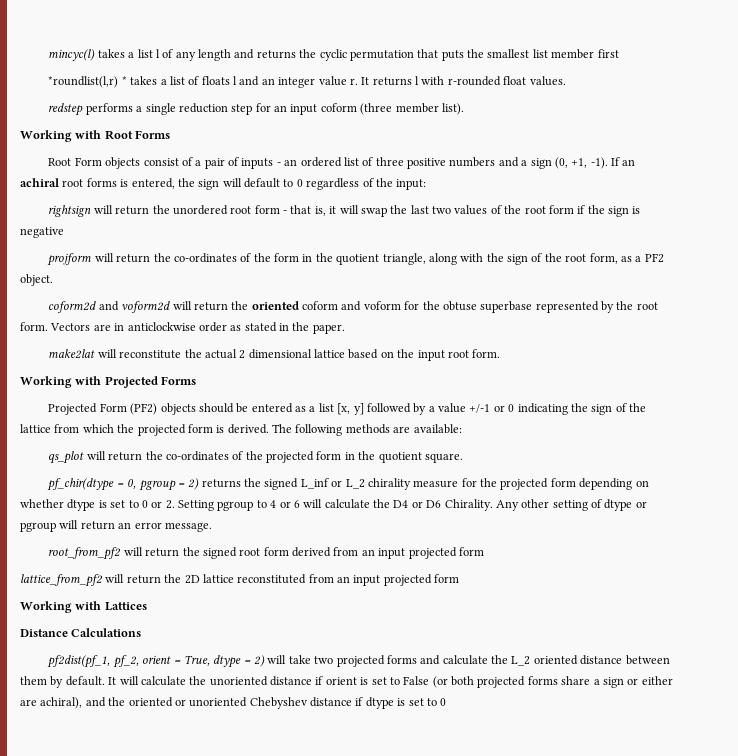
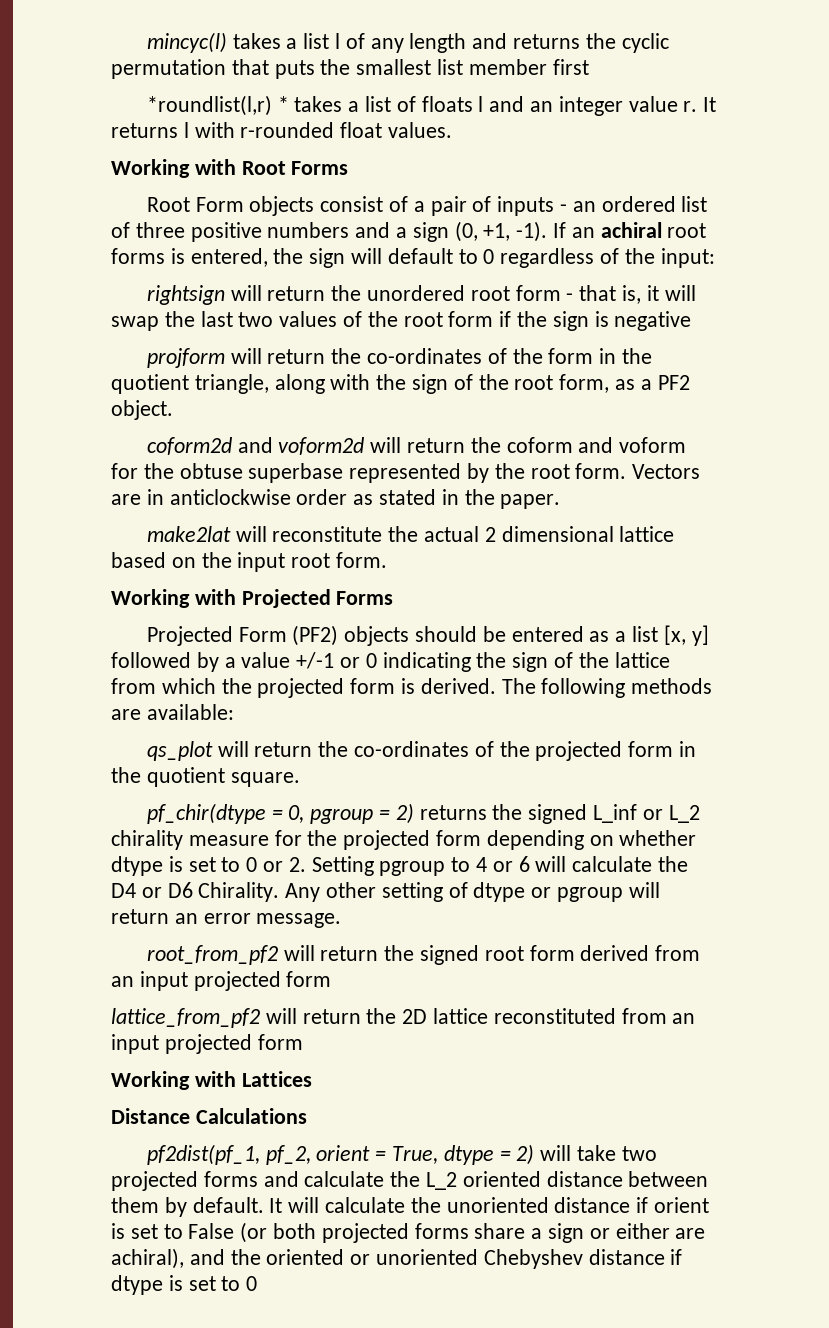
[48,103,464,116] // redstep performs a single reduction step for an input coform (three member list). -> (453, 130) none
[251,301,299,310] oriented -> (501, 445) none

